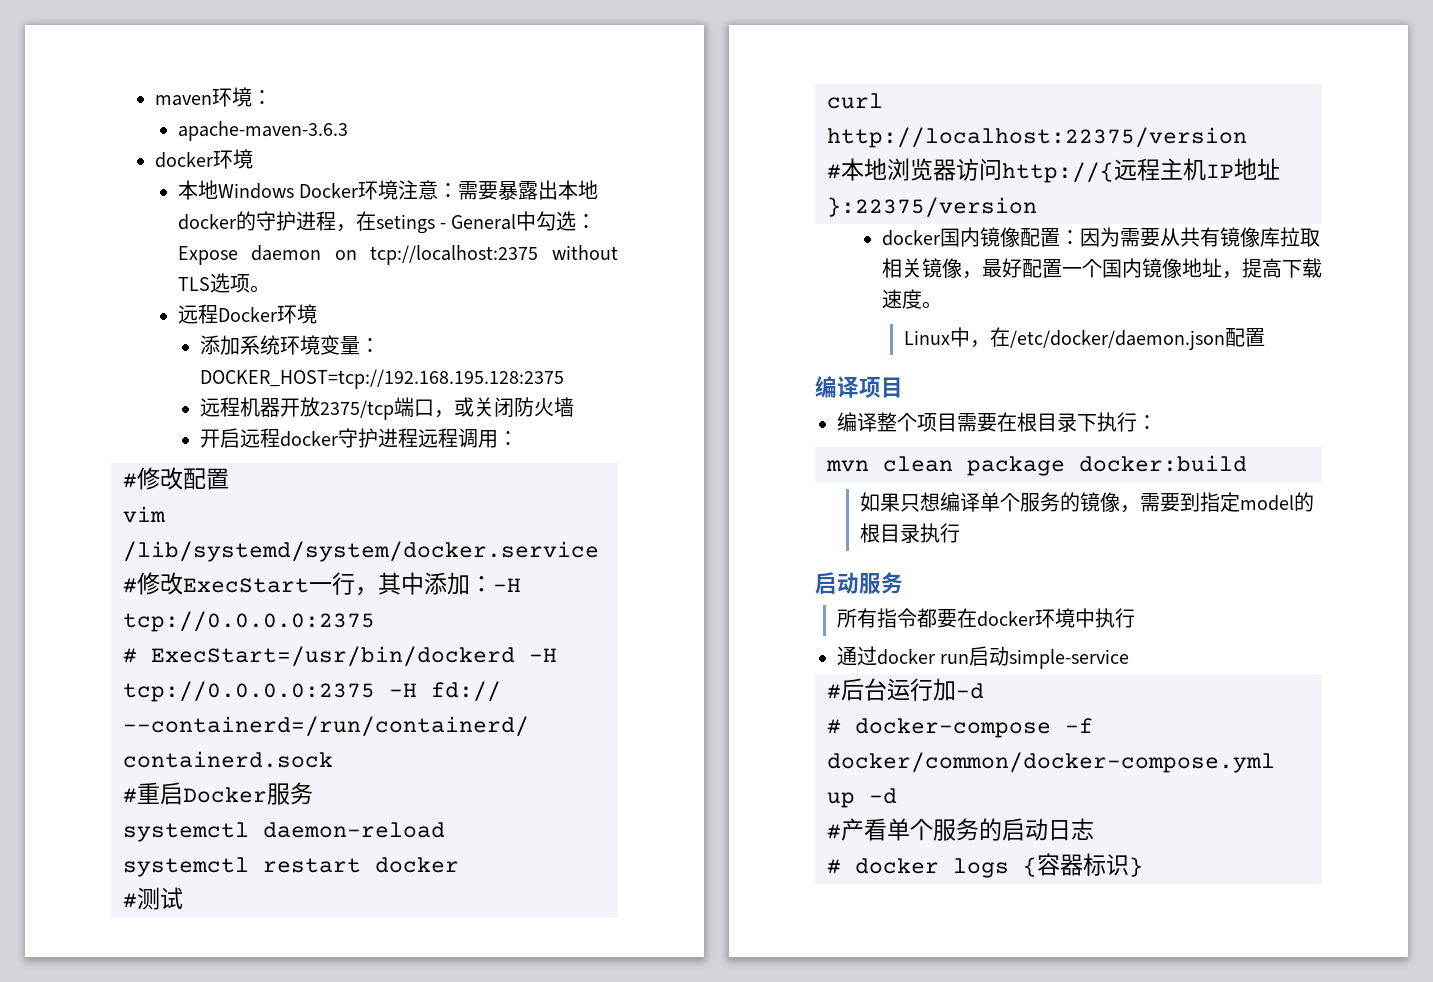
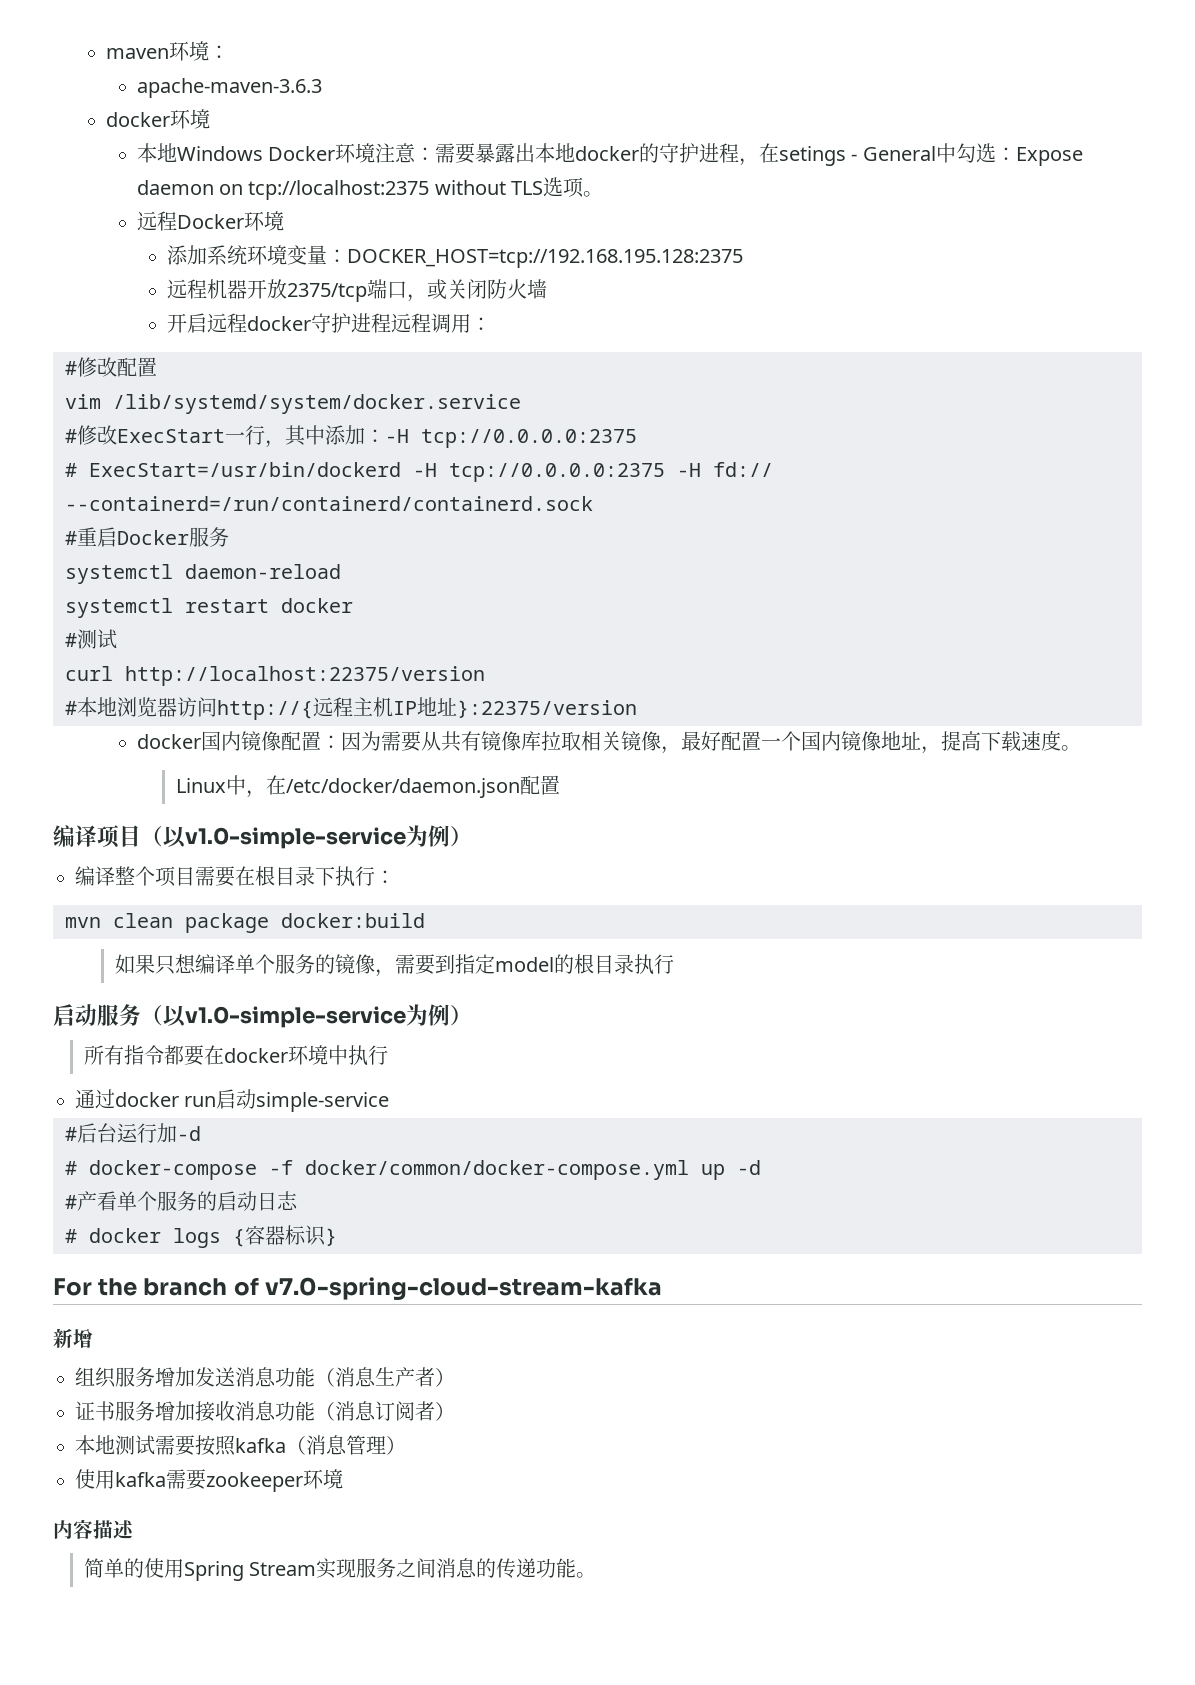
(903, 387) none -> [141,825,472,849] （以v1.0-simple-service为例）
(903, 583) none -> [141,1004,472,1028] （以v1.0-simple-service为例）
(1143, 867) none -> [53,1277,662,1301] [53,1328,93,1348] [75,1367,455,1388] [75,1401,455,1422] [75,1435,406,1456] [75,1469,343,1492] [53,1519,134,1539] [83,1558,597,1581] // For the branch of v7.0-spring-cloud-stream-kafka // 新增 // 组织服务增加发送消息功能（消息生产者） // 证书服务增加接收消息功能（消息订阅者） // 本地测试需要按照kafka（消息管理） // 使用kafka需要zookeeper环境 // 内容描述 // 简单的使用Spring Stream实现服务之间消息的传递功能。

